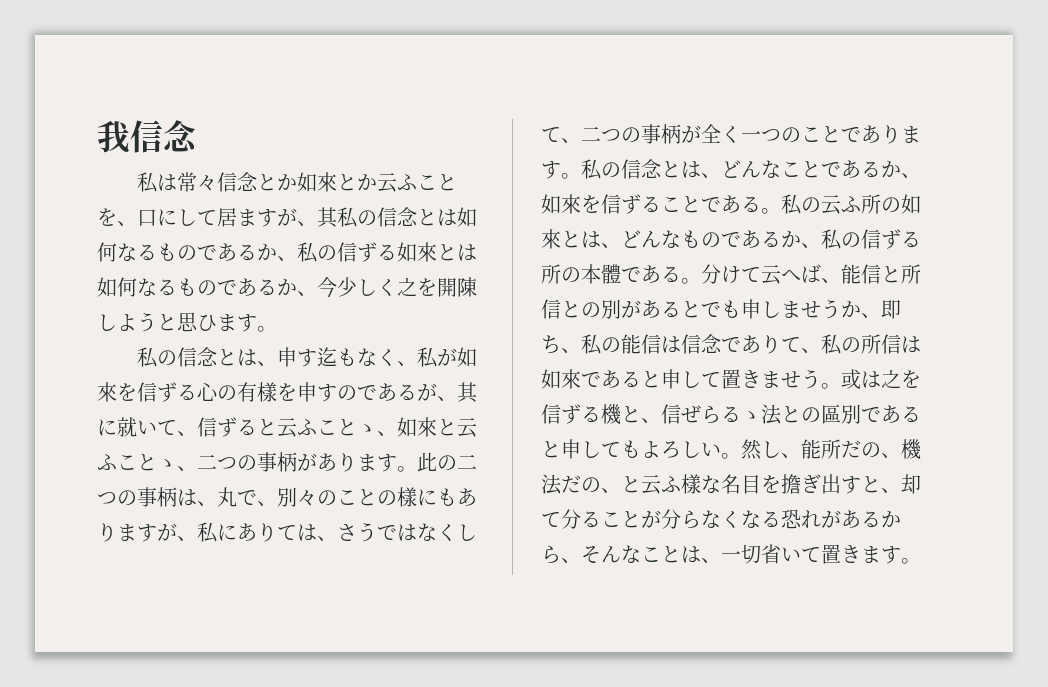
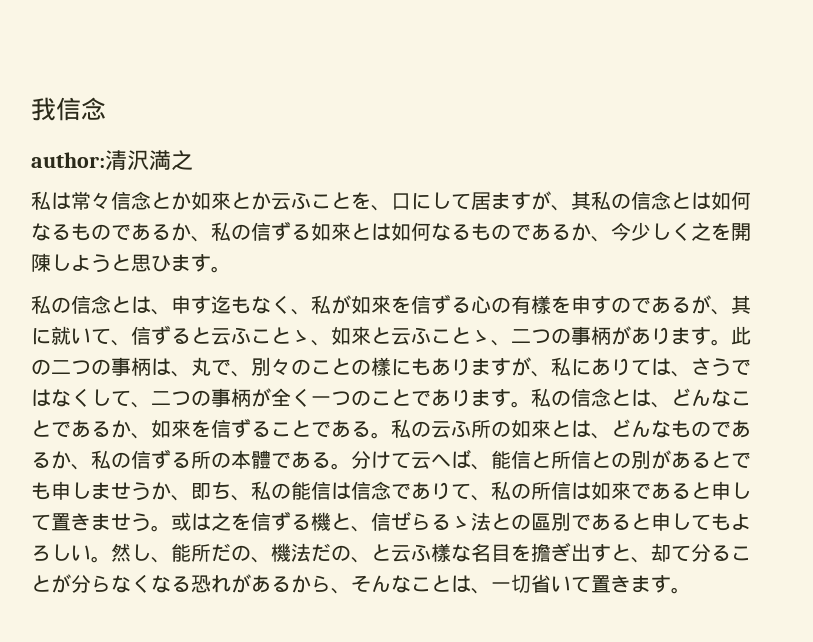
(198, 136) none -> [31,150,193,171] // author:清沢満之

